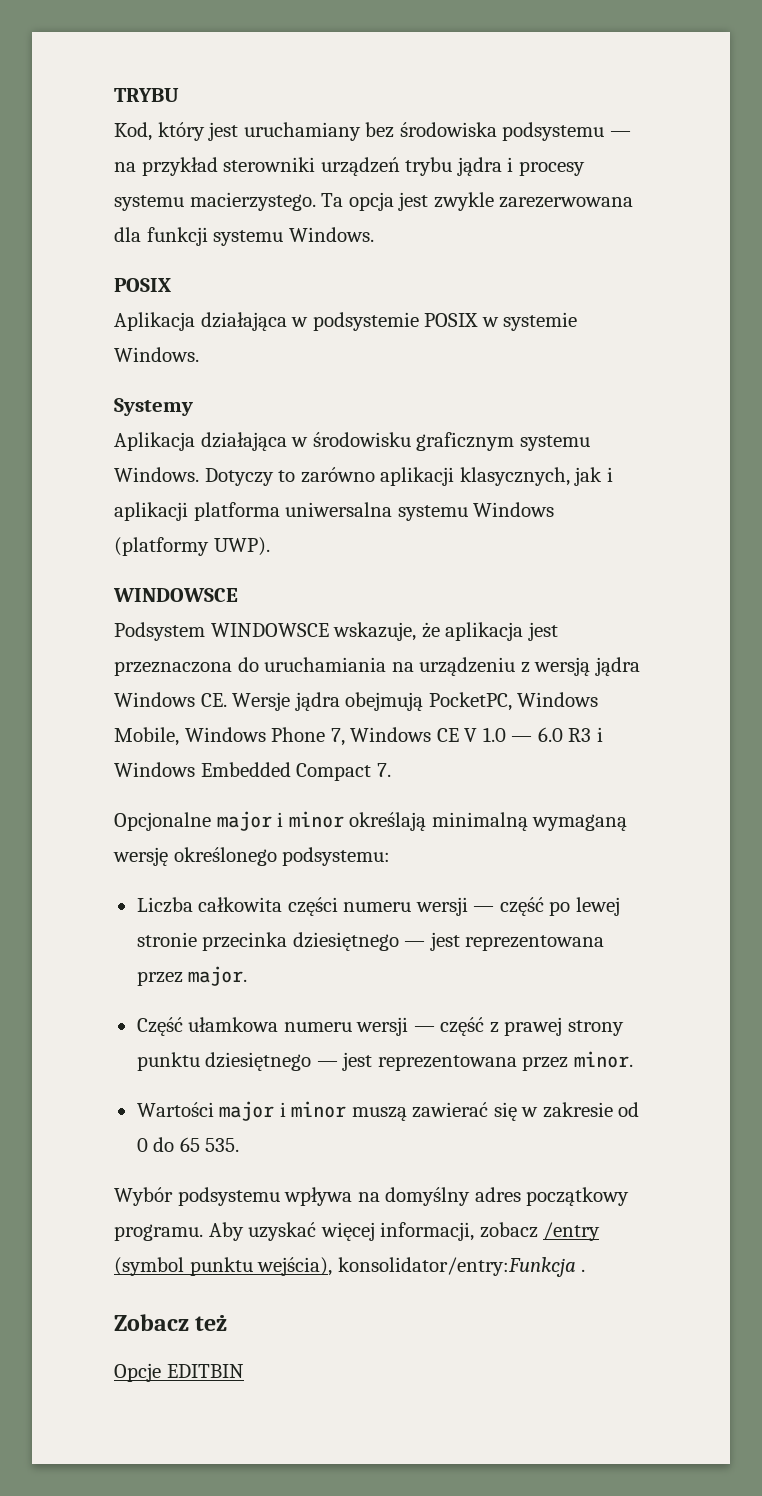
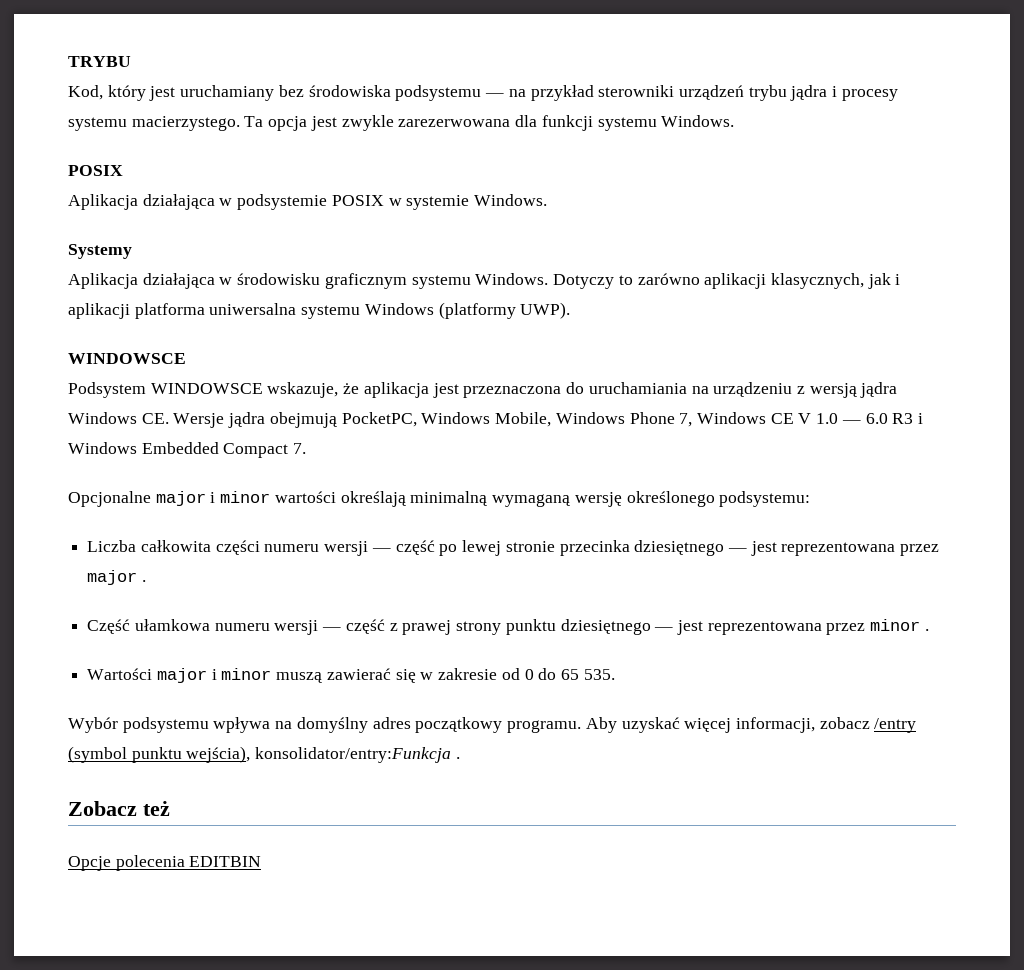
(344, 819) none -> [274,491,336,503] wartości
[188,966,248,986] major. -> [87,570,146,585] major .
[573,1051,633,1068] minor. -> [870,619,929,631] minor .
(161, 1372) none -> [115,855,185,871] polecenia

